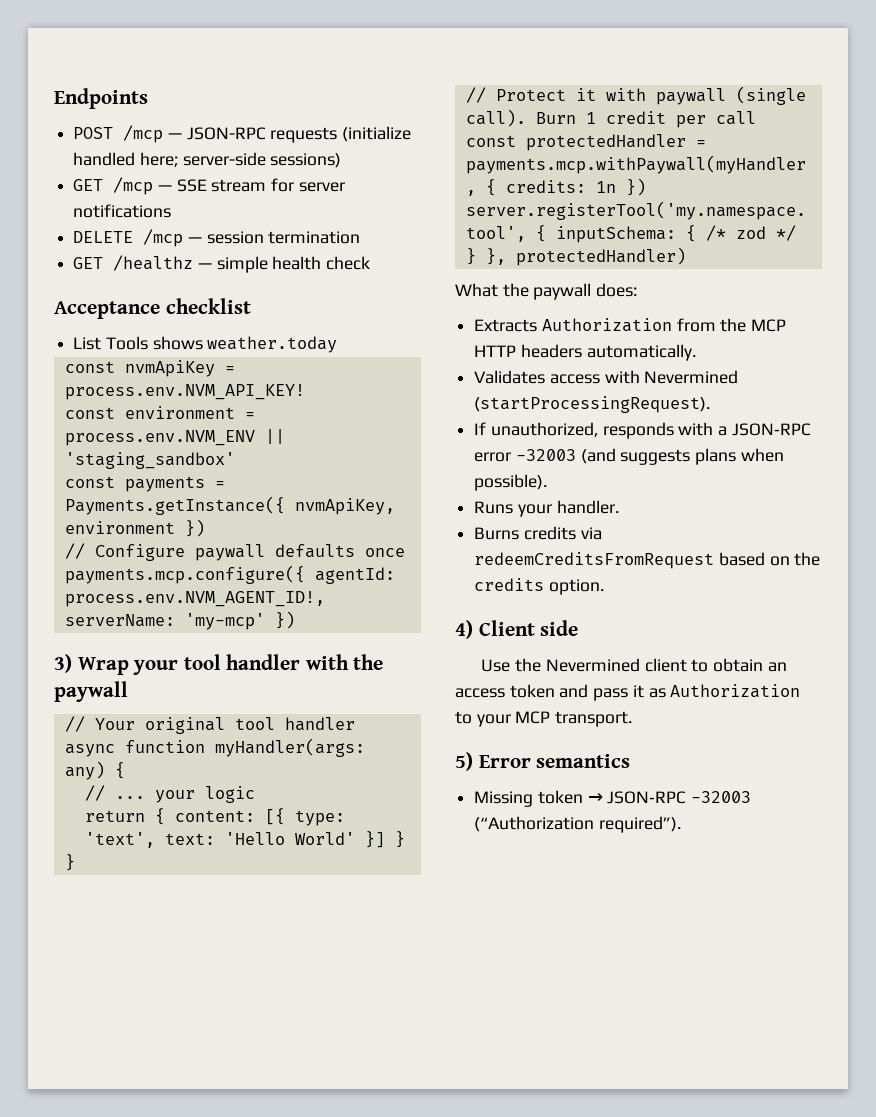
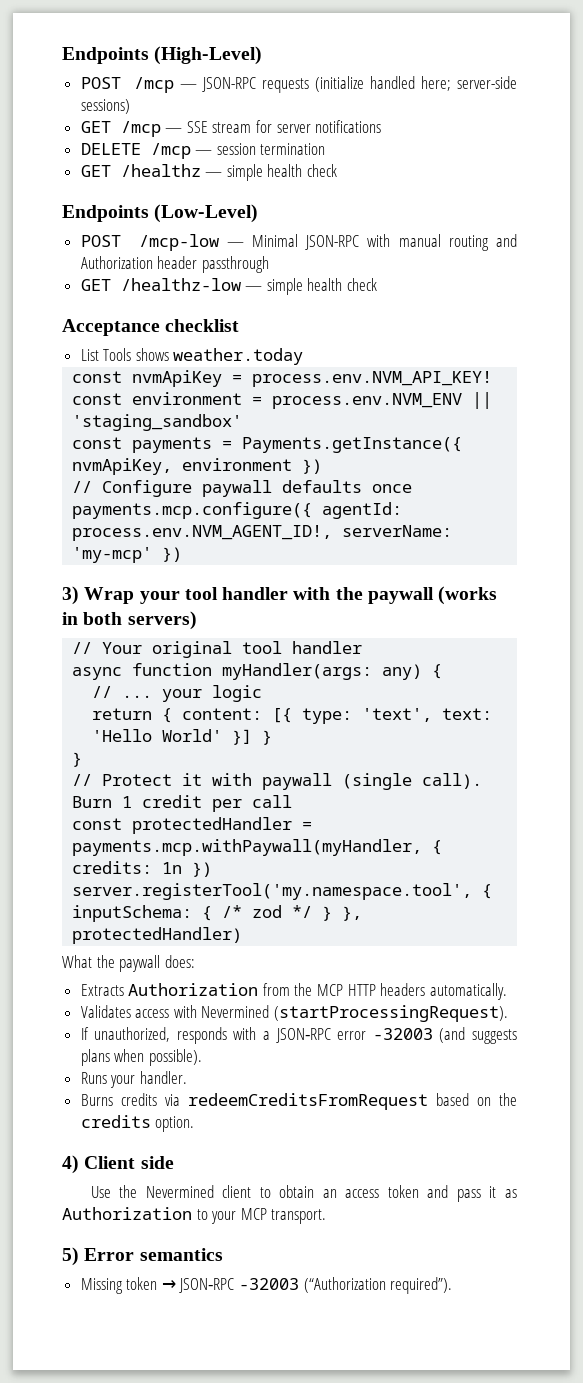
[54,88,148,109] Endpoints -> [62,46,263,65] Endpoints (High-Level)
(371, 263) none -> [62,204,259,223] [80,234,518,251] [80,256,269,273] [80,278,378,295] // Endpoints (Low-Level) // POST /mcp-low — Minimal JSON-RPC with manual routing and Authorization header passthrough // GET /healthz-low — simple health check
(128, 691) none -> [438,586,498,605] [62,611,197,630] (works in both servers)

